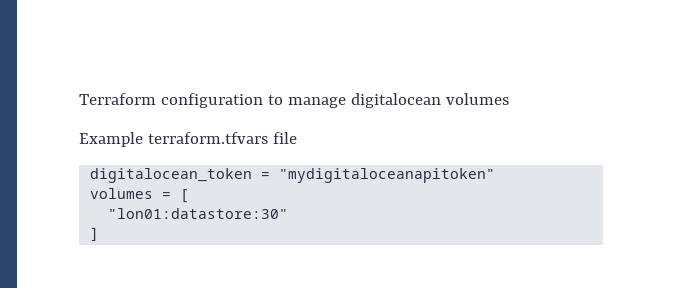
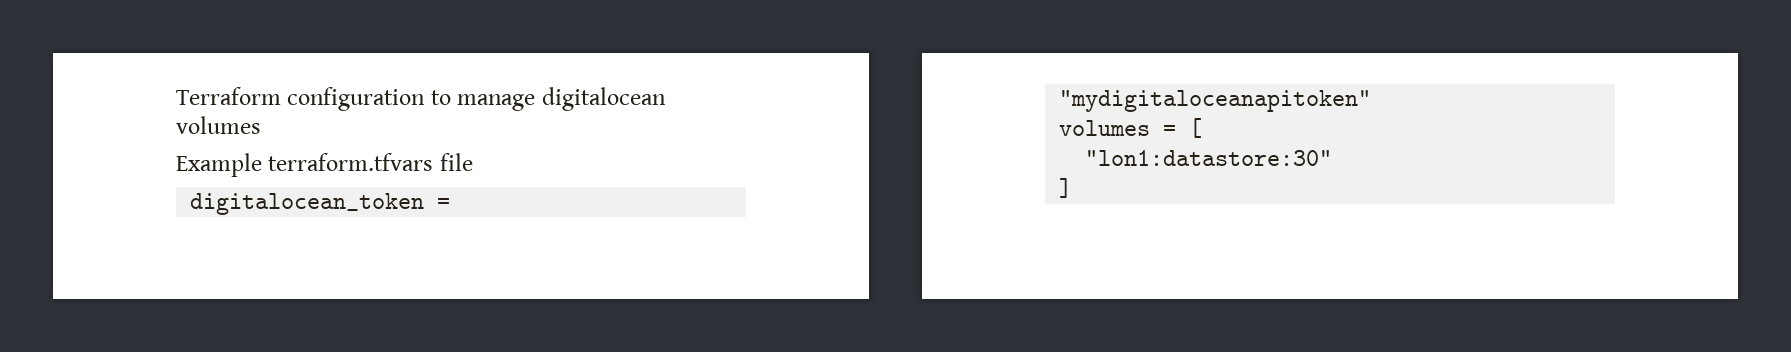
[108,208,289,219] "lon01:datastore:30" -> [1085,150,1333,166] "lon1:datastore:30"

